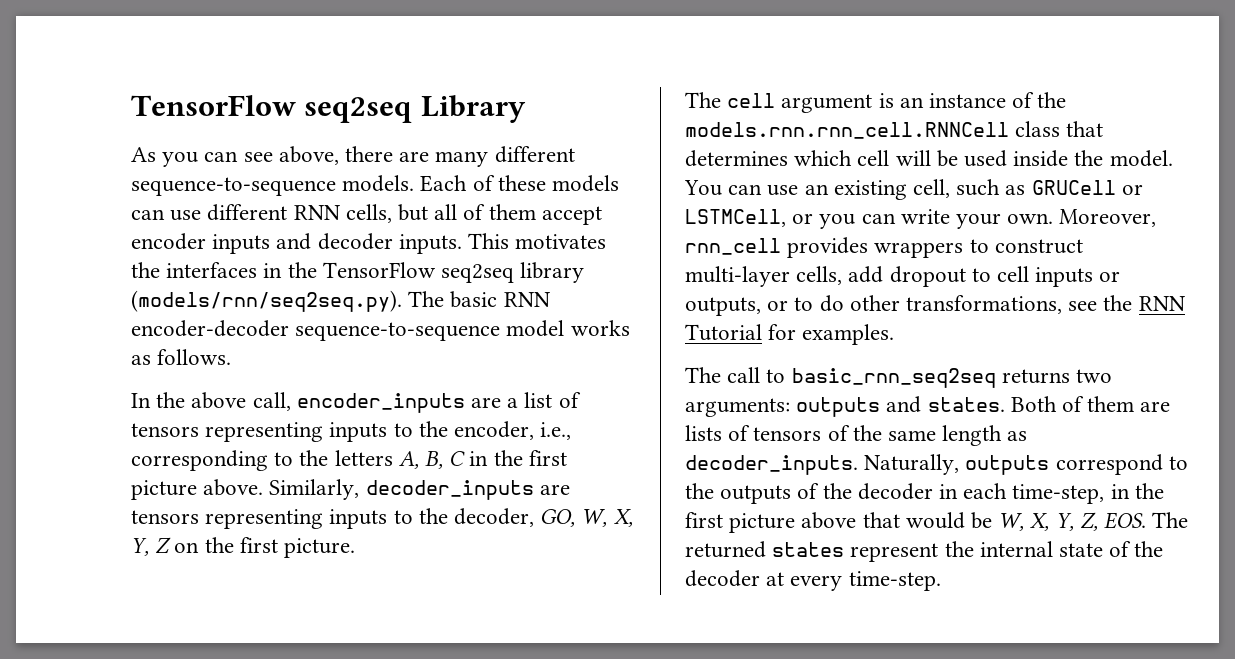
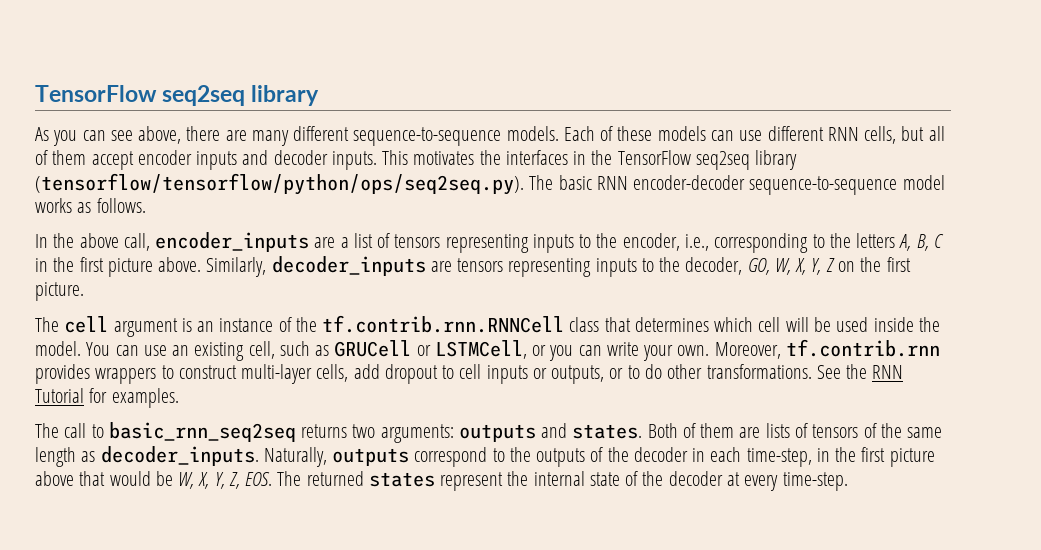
[131,95,526,123] TensorFlow seq2seq Library -> [35,85,320,106] TensorFlow seq2seq library
[131,290,402,312] (models/rnn/seq2seq.py). -> [35,173,524,195] (tensorflow/tensorflow/python/ops/seq2seq.py).
[685,122,1009,139] models.rnn.rnn_cell.RNNCell -> [322,315,565,333] tf.contrib.rnn.RNNCell
[685,238,781,255] rnn_cell -> [786,339,941,357] tf.contrib.rnn
[906,295,1098,314] transformations, see -> [706,364,841,379] transformations. See

